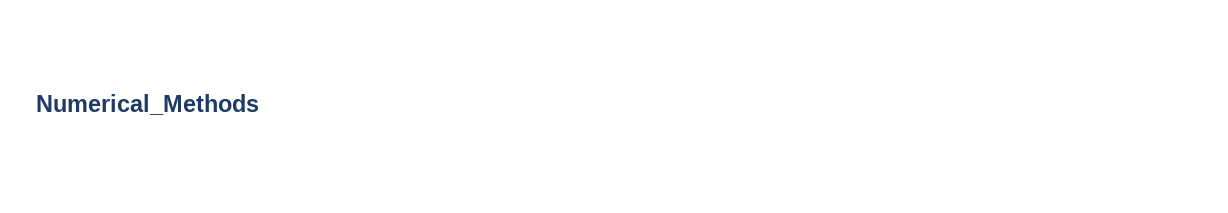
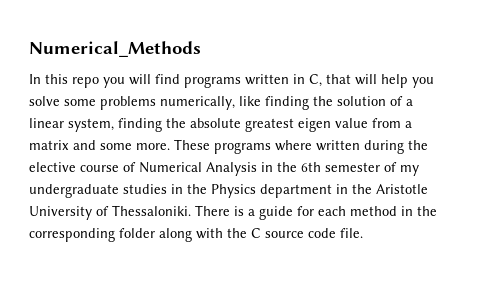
(259, 104) none -> [29,74,434,88] [29,96,413,110] [29,118,412,132] [29,139,428,154] [29,162,419,176] [29,184,428,198] [29,205,437,220] [29,228,363,242] // In this repo you will find programs written in C, that will help you solve some problems numerically, like finding the solution of a linear system, finding the absolute greatest eigen value from a matrix and some more. These programs where written during the elective course of Numerical Analysis in the 6th semester of my undergraduate studies in the Physics department in the Aristotle University of Thessaloniki. There is a guide for each method in the corresponding folder along with the C source code file.

